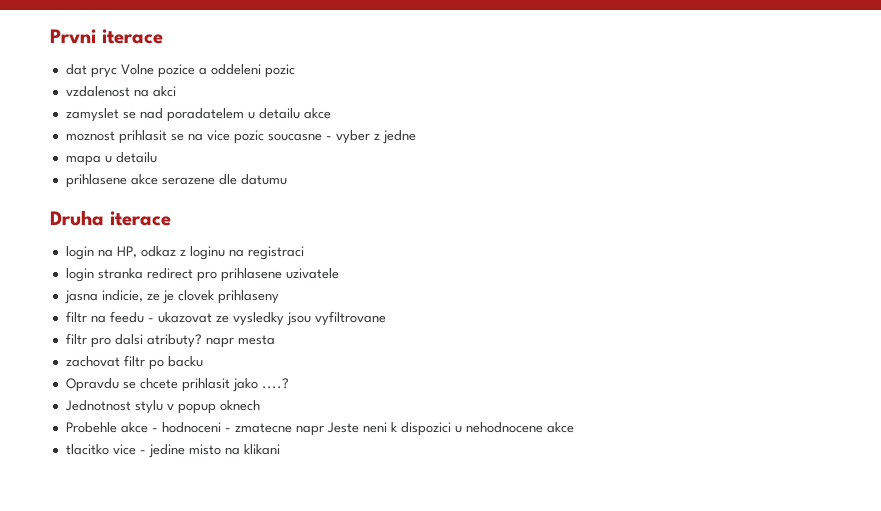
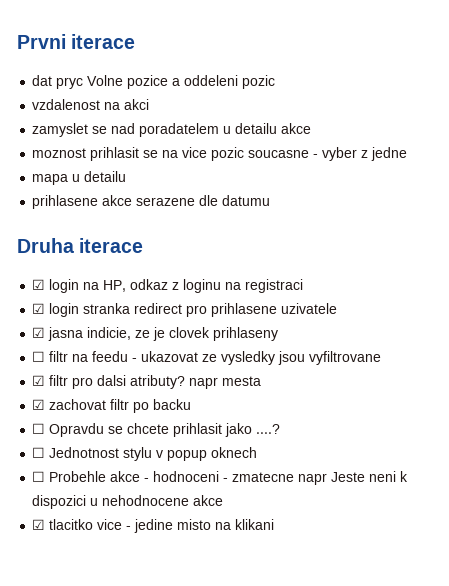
(171, 218) none -> [32,279,46,290] ☑
(304, 253) none -> [32,303,46,314] ☑
(339, 273) none -> [32,327,46,338] ☑
(279, 297) none -> [32,351,46,362] ☐
(386, 318) none -> [32,375,46,386] ☑
(275, 340) none -> [32,399,46,410] ☑
(203, 361) none -> [32,423,46,434] ☐
(289, 383) none -> [32,447,46,458] ☐
(260, 405) none -> [32,471,46,482] ☐
(574, 427) none -> [32,519,46,530] ☑

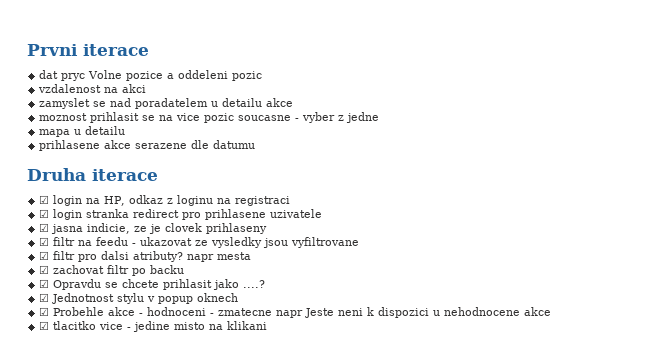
[32,351,46,362] ☐ -> [39,237,50,246] ☑
[32,423,46,434] ☐ -> [39,279,50,288] ☑
[32,447,46,458] ☐ -> [39,293,50,302] ☑
[32,471,46,482] ☐ -> [39,307,50,316] ☑

